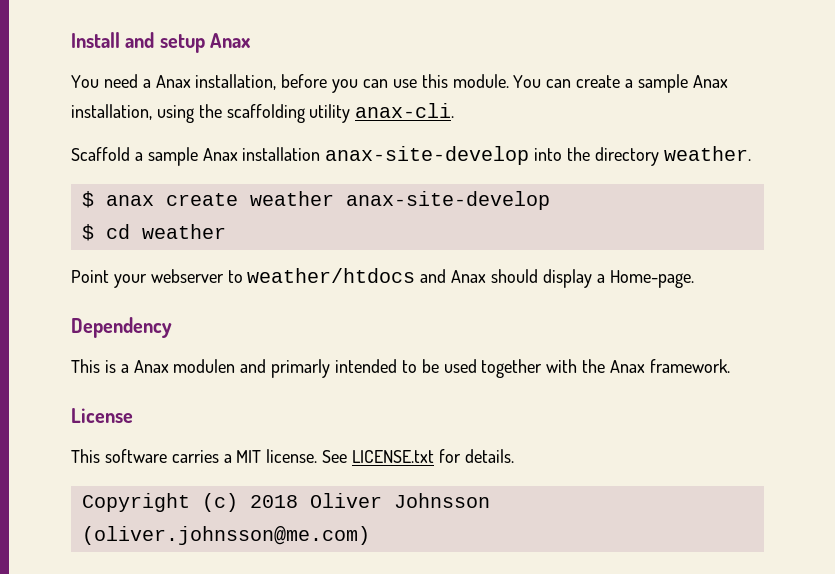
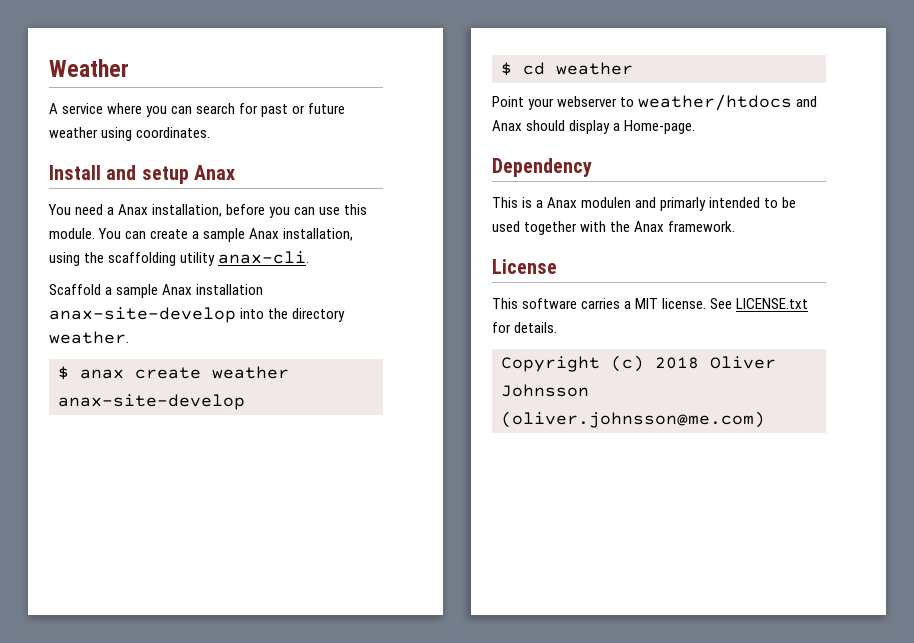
(71, 40) none -> [49,59,129,77] [49,103,346,117] [49,127,211,141] Weather // A service where you can search for past or future weather using coordinates. //

